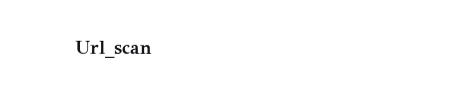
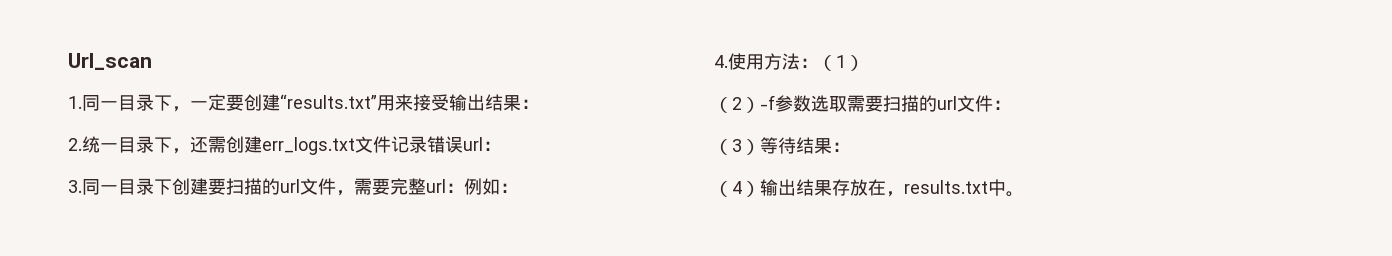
(153, 49) none -> [68,94,539,112] [68,136,501,155] [68,178,518,196] [714,53,864,71] [714,95,1011,113] [714,137,850,155] [714,179,1024,197] // 1.同一目录下，一定要创建“results.txt”用来接受输出结果： // 2.统一目录下，还需创建err_logs.txt文件记录错误url： // 3.同一目录下创建要扫描的url文件，需要完整url：例如： // 4.使用方法：（1） // （2）-f参数选取需要扫描的url文件： // （3）等待结果： // （4）输出结果存放在，results.txt中。

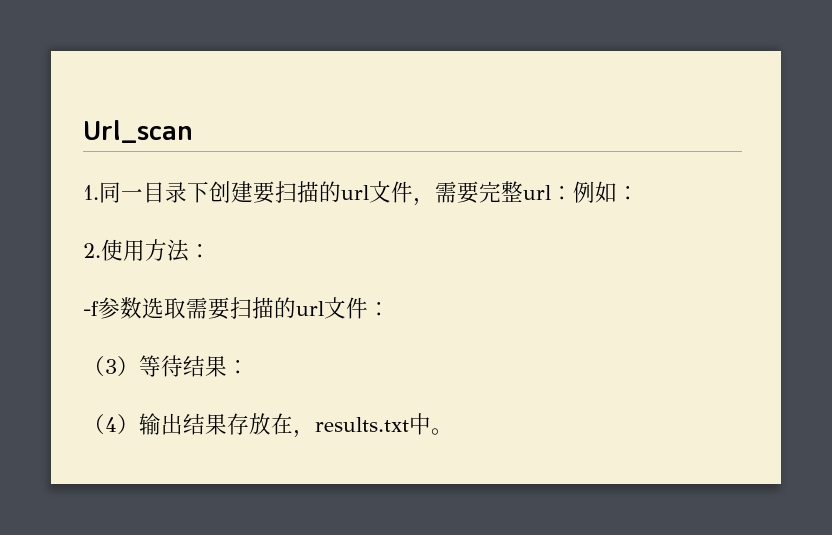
[172,94,539,112] [68,136,501,155] [68,178,172,195] ，一定要创建“results.txt”用来接受输出结果： // 2.统一目录下，还需创建err_logs.txt文件记录错误url： // 3.同一目录下 -> (209, 192) none
[714,55,728,68] 4. -> [83,243,101,258] 2.
[818,55,864,71] [714,97,760,113] （1） // （2） -> (211, 251) //

